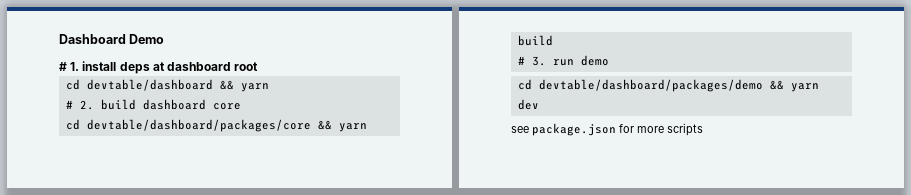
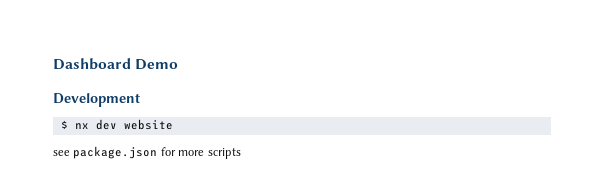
[59,61,259,74] [65,79,269,92] [65,99,241,110] [65,119,367,132] [517,35,553,46] [517,55,609,66] [517,79,819,92] # 1. install deps at dashboard root // cd devtable/dashboard && yarn // # 2. build dashboard core // cd devtable/dashboard/packages/core && yarn build // # 3. run demo // cd devtable/dashboard/packages/demo && yarn -> [53,93,140,107] [60,120,89,129] Development // $ nx
(539, 104) none -> [123,119,173,130] website

